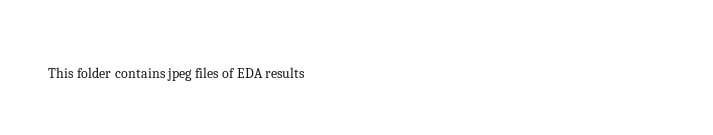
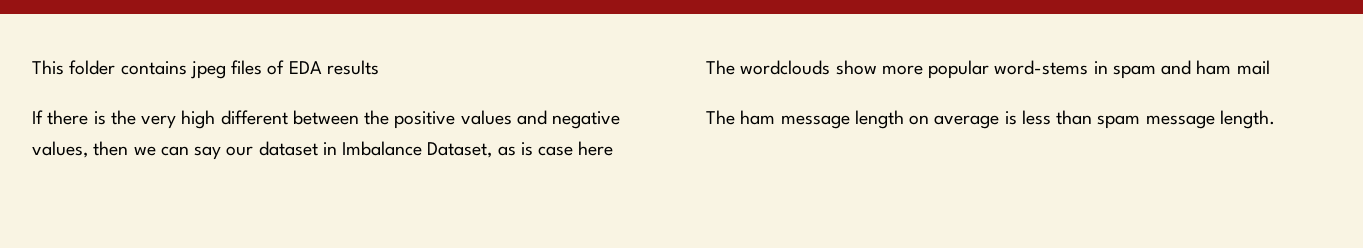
(306, 72) none -> [32,110,621,129] [32,141,614,160] [706,60,1270,79] [706,110,1275,129] // If there is the very high different between the positive values and negative values, then we can say our dataset in Imbalance Dataset, as is case here // The wordclouds show more popular word-stems in spam and ham mail // The ham message length on average is less than spam message length.

